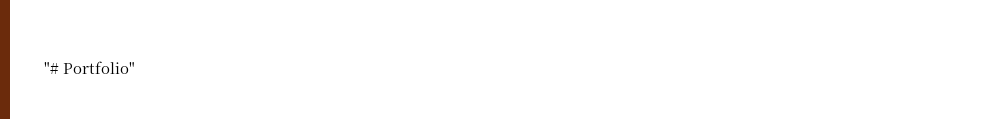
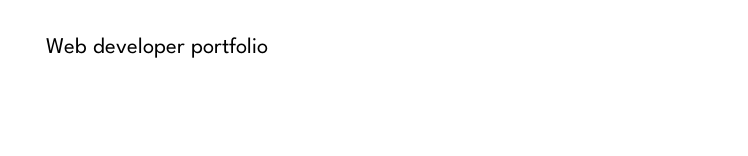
[44,61,136,74] "# Portfolio" -> [46,37,269,58] Web developer portfolio

